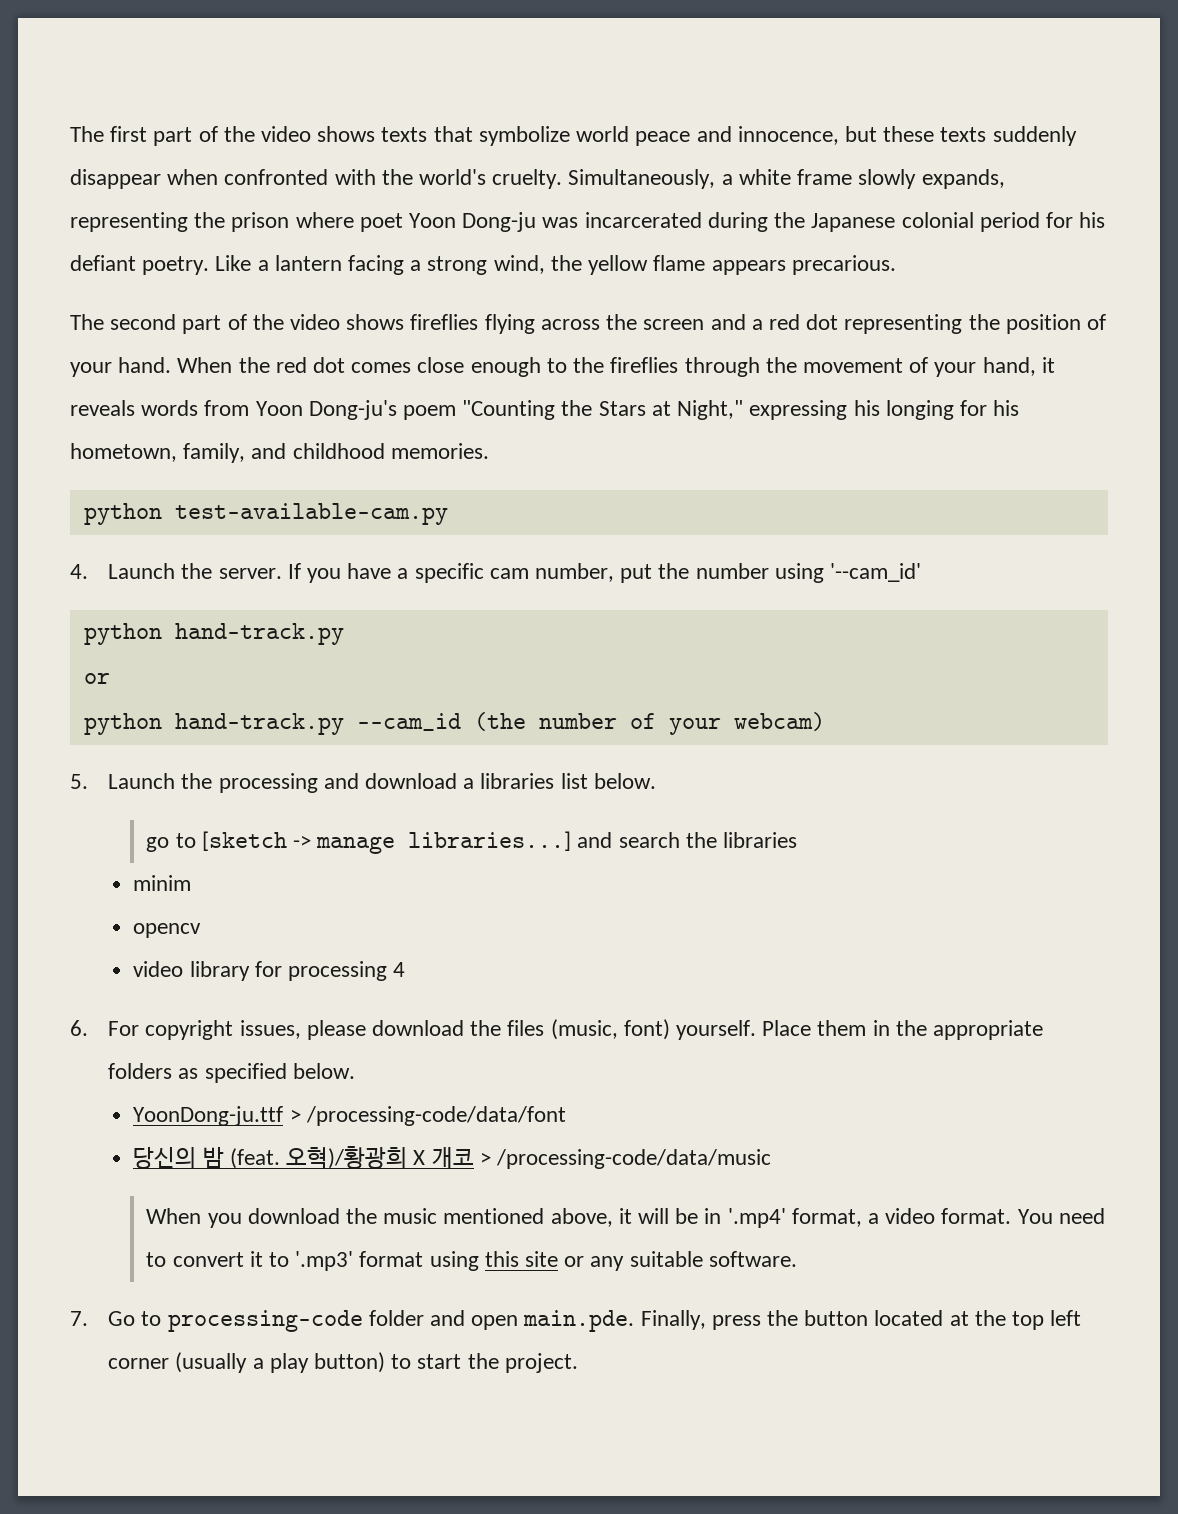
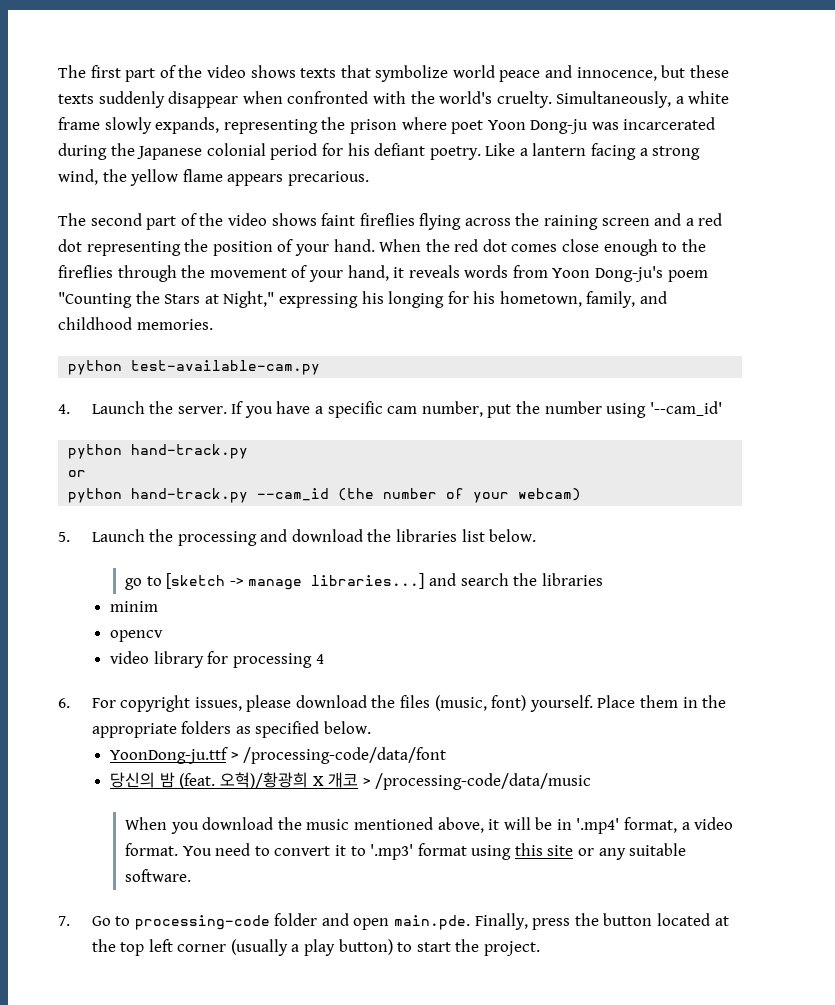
(405, 322) none -> [321,213,356,226] faint
(638, 322) none -> [544,215,599,230] raining
[463,778,475,789] a -> [367,529,392,542] the

